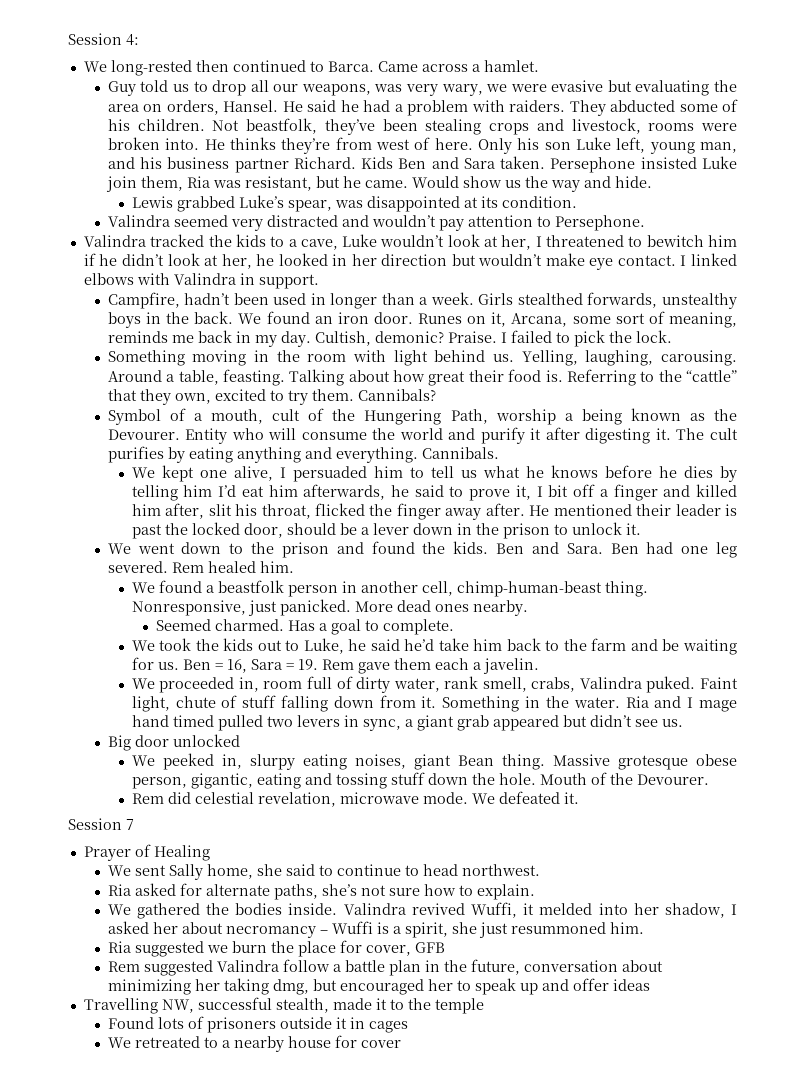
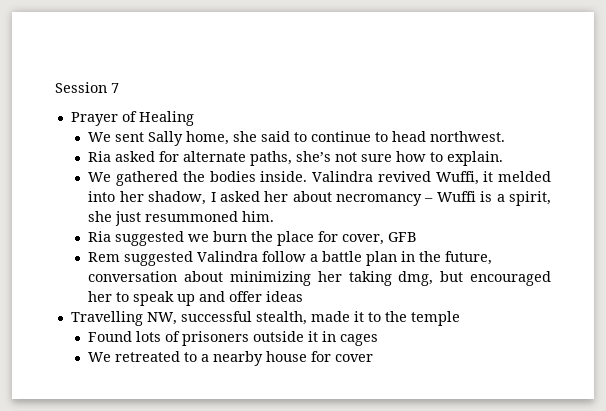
[68,33,139,46] [83,60,539,76] [107,80,737,96] [107,99,739,116] [107,118,738,135] [107,137,737,154] [107,156,737,173] [105,176,652,192] [131,195,577,212] [107,215,645,231] [83,234,737,250] [83,253,737,270] [83,273,319,289] [107,292,737,309] [107,311,738,328] [107,330,672,347] [107,350,737,366] [107,369,737,386] [107,389,436,405] [107,408,738,425] [107,427,738,444] [107,446,499,463] [131,465,737,482] [131,484,737,501] [131,503,737,520] [131,522,641,539] [107,541,737,558] [107,561,294,573] [131,580,648,597] [131,599,528,616] [155,619,454,635] [131,638,737,655] [131,657,539,674] [131,676,738,693] [131,695,737,712] [131,715,683,731] [107,734,240,751] [131,753,738,770] [131,772,709,789] [131,791,579,807] [68,818,122,830] Session 4: // We long-rested then continued to Barca. Came across a hamlet. // Guy told us to drop all our weapons, was very wary, we were evasive but evaluating the area on orders, Hansel. He said he had a problem with raiders. They abducted some of his children. Not beastfolk, they’ve been stealing crops and livestock, rooms were broken into. He thinks they’re from west of here. Only his son Luke left, young man, and his business partner Richard. Kids Ben and Sara taken. Persephone insisted Luke join them, Ria was resistant, but he came. Would show us the way and hide. // Lewis grabbed Luke’s spear, was disappointed at its condition. // Valindra seemed very distracted and wouldn’t pay attention to Persephone. // Valindra tracked the kids to a cave, Luke wouldn’t look at her, I threatened to bewitch him if he didn’t look at her, he looked in her direction but wouldn’t make eye contact. I linked elbows with Valindra in support. // Campfire, hadn’t been used in longer than a week. Girls stealthed forwards, unstealthy boys in the back. We found an iron door. Runes on it, Arcana, some sort of meaning, reminds me back in my day. Cultish, demonic? Praise. I failed to pick the lock. // Something moving in the room with light behind us. Yelling, laughing, carousing. Around a table, feasting. Talking about how great their food is. Referring to the “cattle” that they own, excited to try them. Cannibals? // Symbol of a mouth, cult of the Hungering Path, worship a being known as the Devourer. Entity who will consume the world and purify it after digesting it. The cult purifies by eating anything and everything. Cannibals. // We kept one alive, I persuaded him to tell us what he knows before he dies by telling him I’d eat him afterwards, he said to prove it, I bit off a finger and killed him after, slit his throat, flicked the finger away after. He mentioned their leader is past the locked door, should be a lever down in the prison to unlock it. // We went down to the prison and found the kids. Ben and Sara. Ben had one leg severed. Rem healed him. // We found a beastfolk person in another cell, chimp-human-beast thing. Nonresponsive, just panicked. More dead ones nearby. // Seemed charmed. Has a goal to complete. // We took the kids out to Luke, he said he’d take him back to the farm and be waiting for us. Ben = 16, Sara = 19. Rem gave them each a javelin. // We proceeded in, room full of dirty water, rank smell, crabs, Valindra puked. Faint light, chute of stuff falling down from it. Something in the water. Ria and I mage hand timed pulled two levers in sync, a giant grab appeared but didn’t see us. // Big door unlocked // We peeked in, slurpy eating noises, giant Bean thing. Massive grotesque obese person, gigantic, eating and tossing stuff down the hole. Mouth of the Devourer. // Rem did celestial revelation, microwave mode. We defeated it. // Session -> [55,82,107,93] Session

